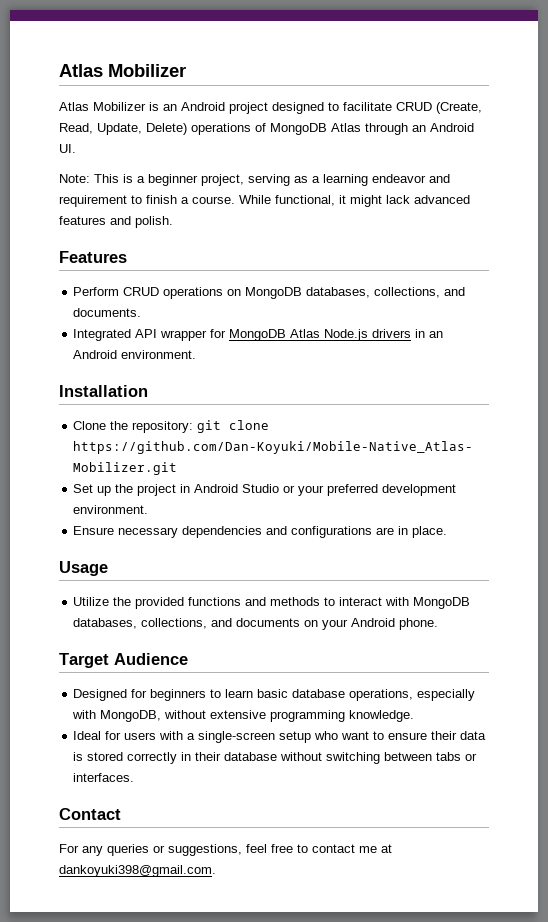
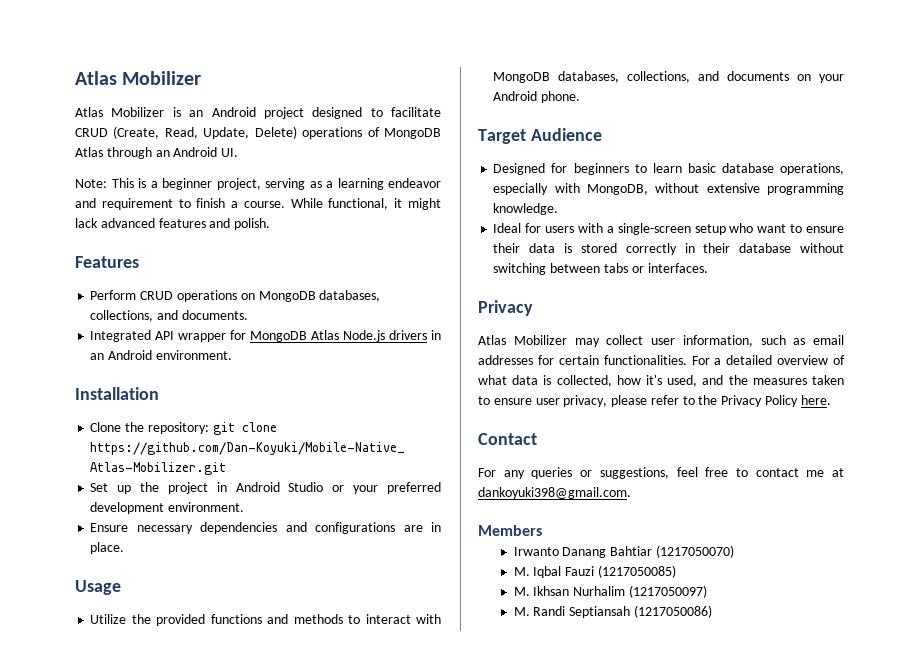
(135, 777) none -> [478,300,533,316] [478,335,844,347] [478,355,845,365] [478,375,844,387] [478,395,831,407] // Privacy // Atlas Mobilizer may collect user information, such as email addresses for certain functionalities. For a detailed overview of what data is collected, how it's used, and the measures taken to ensure user privacy, please refer to the Privacy Policy here.
(216, 871) none -> [478,525,542,536] [513,545,734,558] [513,565,676,578] [513,585,707,598] [513,605,712,618] // Members // Irwanto Danang Bahtiar (1217050070) // M. Iqbal Fauzi (1217050085) // M. Ikhsan Nurhalim (1217050097) // M. Randi Septiansah (1217050086)

